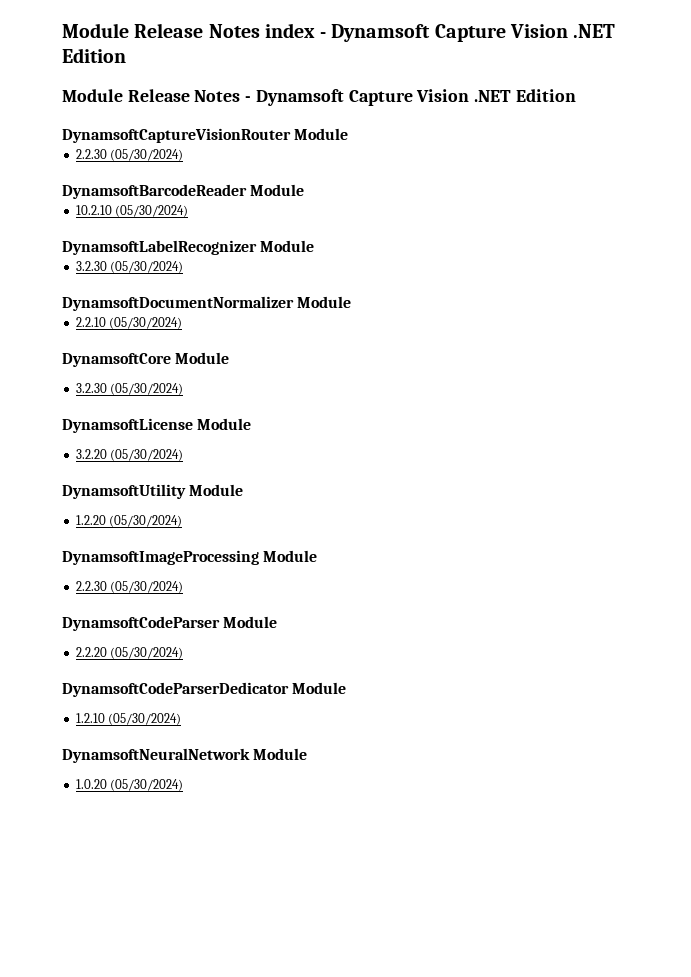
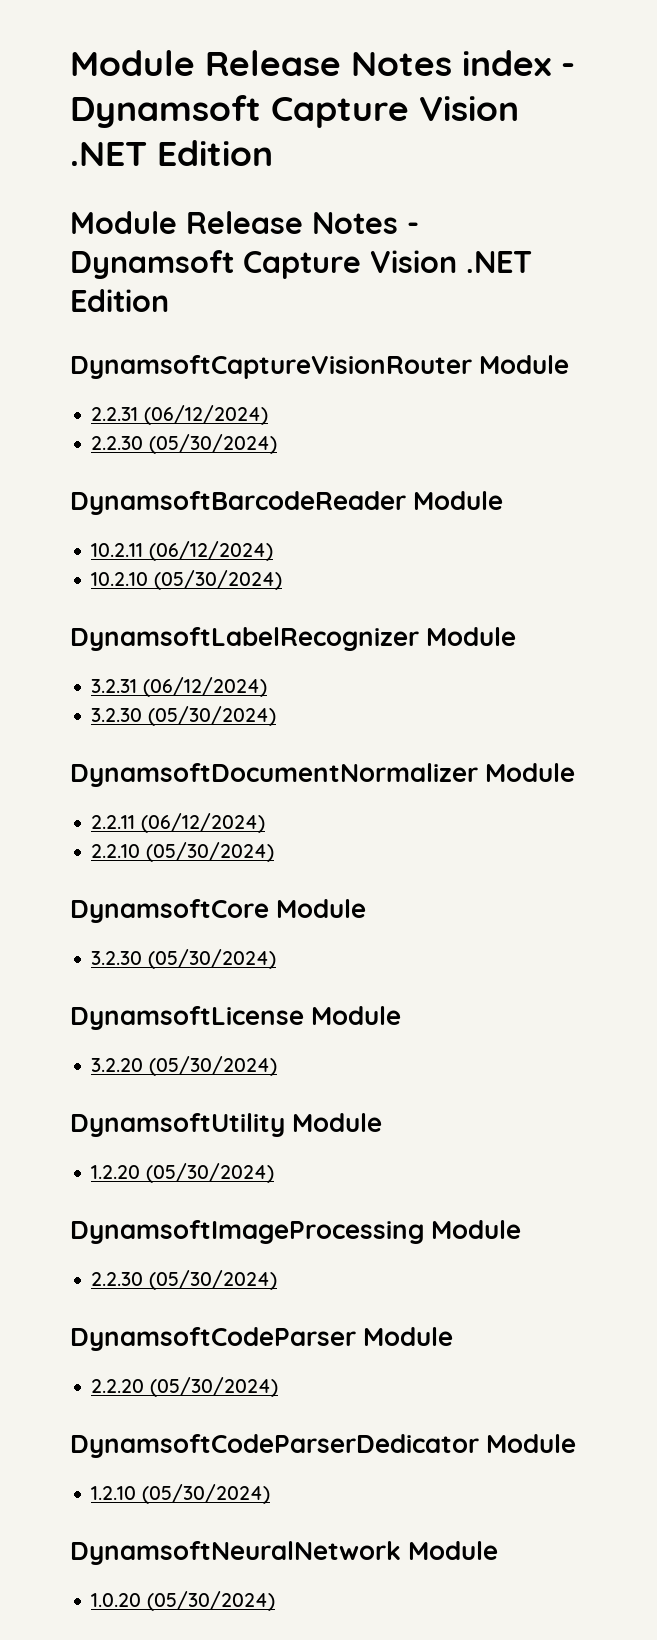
(349, 134) none -> [91,405,268,425] // 2.2.31 (06/12/2024)
(305, 190) none -> [91,541,273,561] // 10.2.11 (06/12/2024)
(315, 246) none -> [91,677,267,697] // 3.2.31 (06/12/2024)
(352, 302) none -> [91,813,265,833] // 2.2.11 (06/12/2024)

